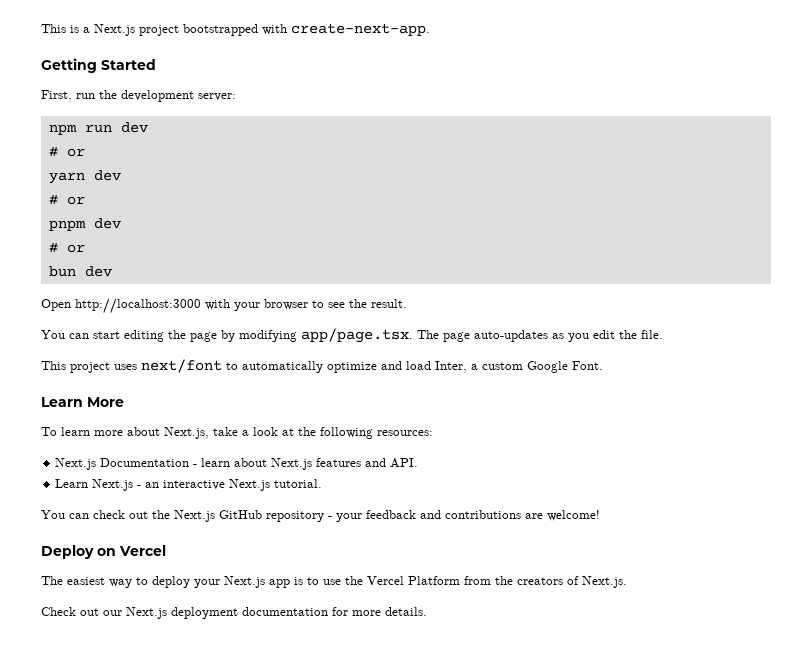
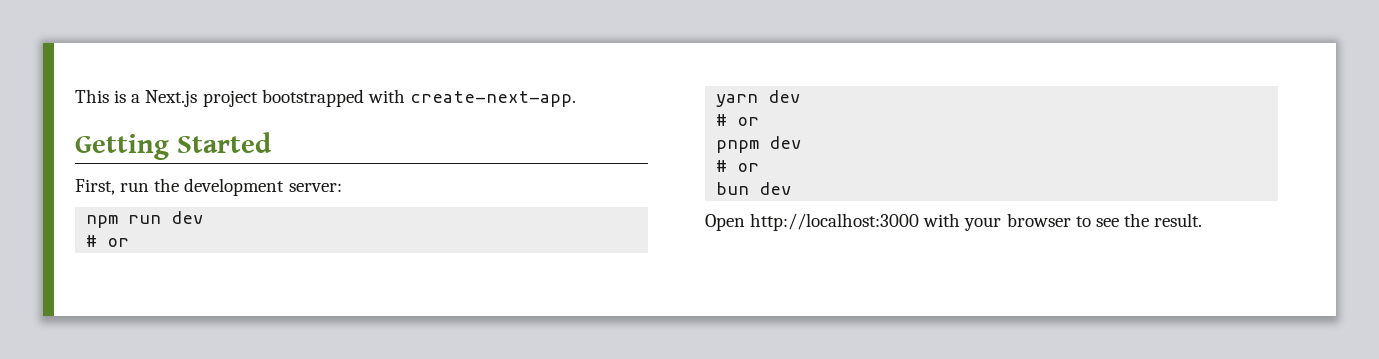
[41,328,663,343] [41,359,603,373] [41,397,124,407] [41,427,433,439] [55,458,419,470] [55,479,323,491] [41,510,600,522] [41,545,166,559] [41,576,627,588] [41,607,427,619] // You can start editing the page by modifying app/page.tsx. The page auto-updates as you edit the file. // This project uses next/font to automatically optimize and load Inter, a custom Google Font. // Learn More // To learn more about Next.js, take a look at the following resources: // Next.js Documentation - learn about Next.js features and API. // Learn Next.js - an interactive Next.js tutorial. // You can check out the Next.js GitHub repository - your feedback and contributions are welcome! // Deploy on Vercel // The easiest way to deploy your Next.js app is to use the Vercel Platform from the creators of Next.js. // Check out our Next.js deployment documentation for more details. -> (1203, 220) none

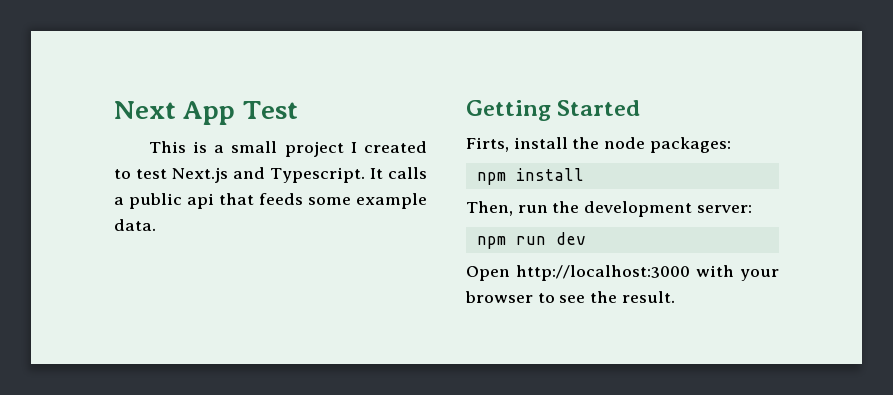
[75,89,576,107] [75,132,272,160] [75,179,115,195] This is a Next.js project bootstrapped with create-next-app. // Getting Started // First, -> [114,101,298,125] [148,141,427,157] [114,167,427,183] [114,193,427,209] [114,219,156,231] [466,100,641,121] [466,137,731,153] [476,168,584,185] [466,201,513,216] Next App Test // This is a small project I created to test Next.js and Typescript. It calls a public api that feeds some example data. // Getting Started // Firts, install the node packages: // npm install // Then,
[86,235,130,247] [716,90,801,107] [716,114,760,126] [716,136,802,153] [716,160,760,172] [716,182,792,195] // # or // yarn dev // # or // pnpm dev // # or // bun dev -> (586, 238) none

